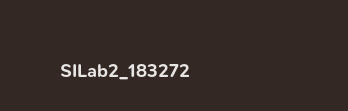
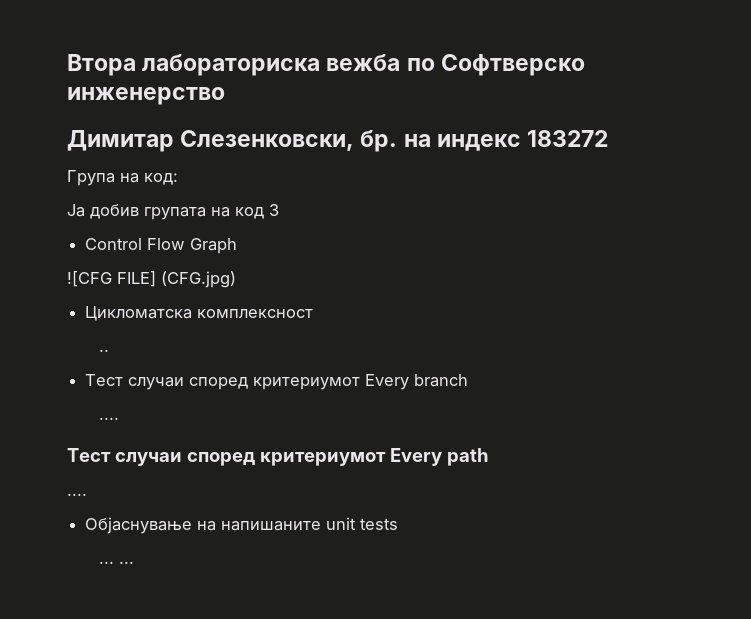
[60,64,190,80] SILab2_183272 -> [67,54,585,76] [67,87,225,105] [67,130,609,152] [67,170,178,186] [67,204,279,220] [85,238,238,254] [67,271,236,288] [85,306,314,321] [99,349,110,352] [85,374,469,390] [99,417,120,420] [67,448,489,466] [67,493,87,496] [85,517,399,534] [99,561,135,564] Втора лабораториска вежба по Софтверско инженерство // Димитар Слезенковски, бр. на индекс 183272 // Група на код: // Ја добив групата на код 3 // Control Flow Graph // ![CFG FILE] (CFG.jpg) // Цикломатска комплексност // .. // Тест случаи според критериумот Every branch // .... // Тест случаи според критериумот Every path // .... // Објаснување на напишаните unit tests // ... ...

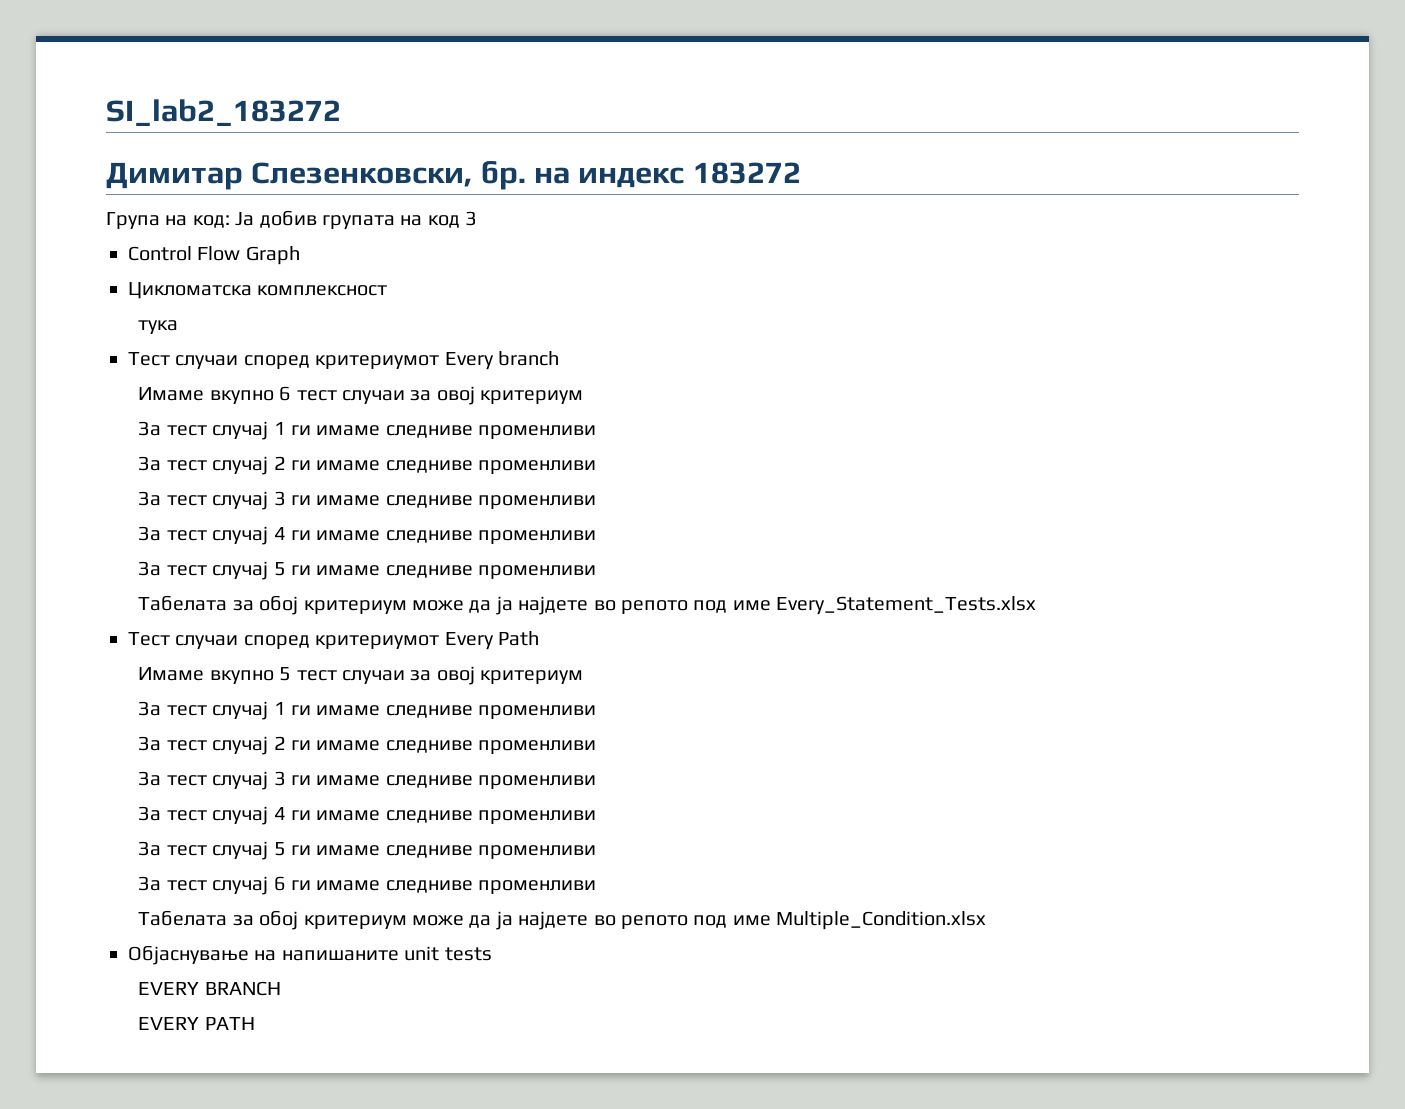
[67,54,585,76] [67,87,225,105] Втора лабораториска вежба по Софтверско инженерство -> [106,99,341,126] SI_lab2_183272
(178, 179) // -> (230, 221) none
[67,271,236,288] // ![CFG FILE] (CFG.jpg) -> (300, 255) none
[99,349,110,352] .. -> [138,320,179,334] тука
[99,417,120,420] [67,448,489,466] [67,493,87,496] .... // Тест случаи според критериумот Every path // .... -> [138,386,584,405] [138,421,597,440] [138,456,597,475] [138,491,597,510] [138,526,597,545] [138,561,597,580] [138,595,1037,615] [128,631,539,650] [138,666,584,685] [138,701,597,720] [138,736,597,755] [138,771,597,790] [138,806,597,825] [138,841,597,860] [138,876,597,895] [138,910,987,930] Имаме вкупно 6 тест случаи за овој критериум // За тест случај 1 ги имаме следниве променливи // За тест случај 2 ги имаме следниве променливи // За тест случај 3 ги имаме следниве променливи // За тест случај 4 ги имаме следниве променливи // За тест случај 5 ги имаме следниве променливи // Табелата за обој критериум може да ја најдете во репото под име Every_Statement_Tests.xlsx // Тест случаи според критериумот Every Path // Имаме вкупно 5 тест случаи за овој критериум // За тест случај 1 ги имаме следниве променливи // За тест случај 2 ги имаме следниве променливи // За тест случај 3 ги имаме следниве променливи // За тест случај 4 ги имаме следниве променливи // За тест случај 5 ги имаме следниве променливи // За тест случај 6 ги имаме следниве променливи // Табелата за обој критериум може да ја најдете во репото под име Multiple_Condition.xlsx
[99,561,135,564] ... ... -> [138,981,281,996] [138,1017,255,1030] EVERY BRANCH // EVERY PATH

